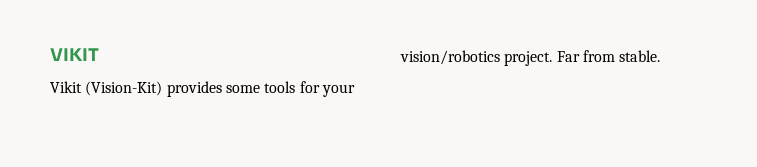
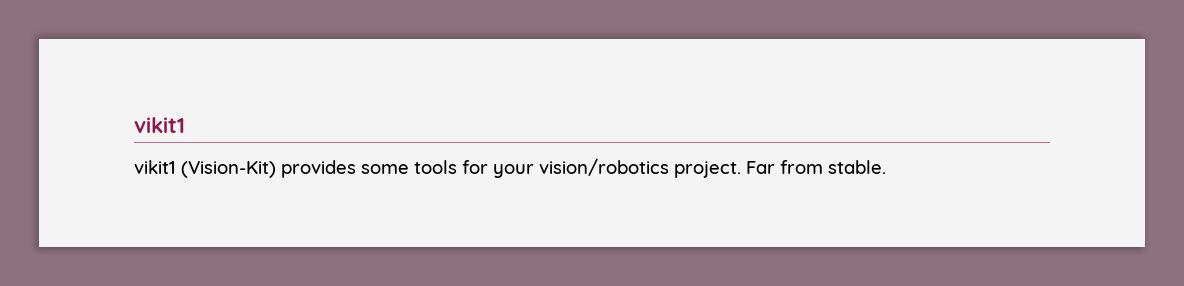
[50,48,99,61] [50,81,82,93] VIKIT // Vikit -> [134,117,185,133] [134,160,176,174] vikit1 // vikit1

